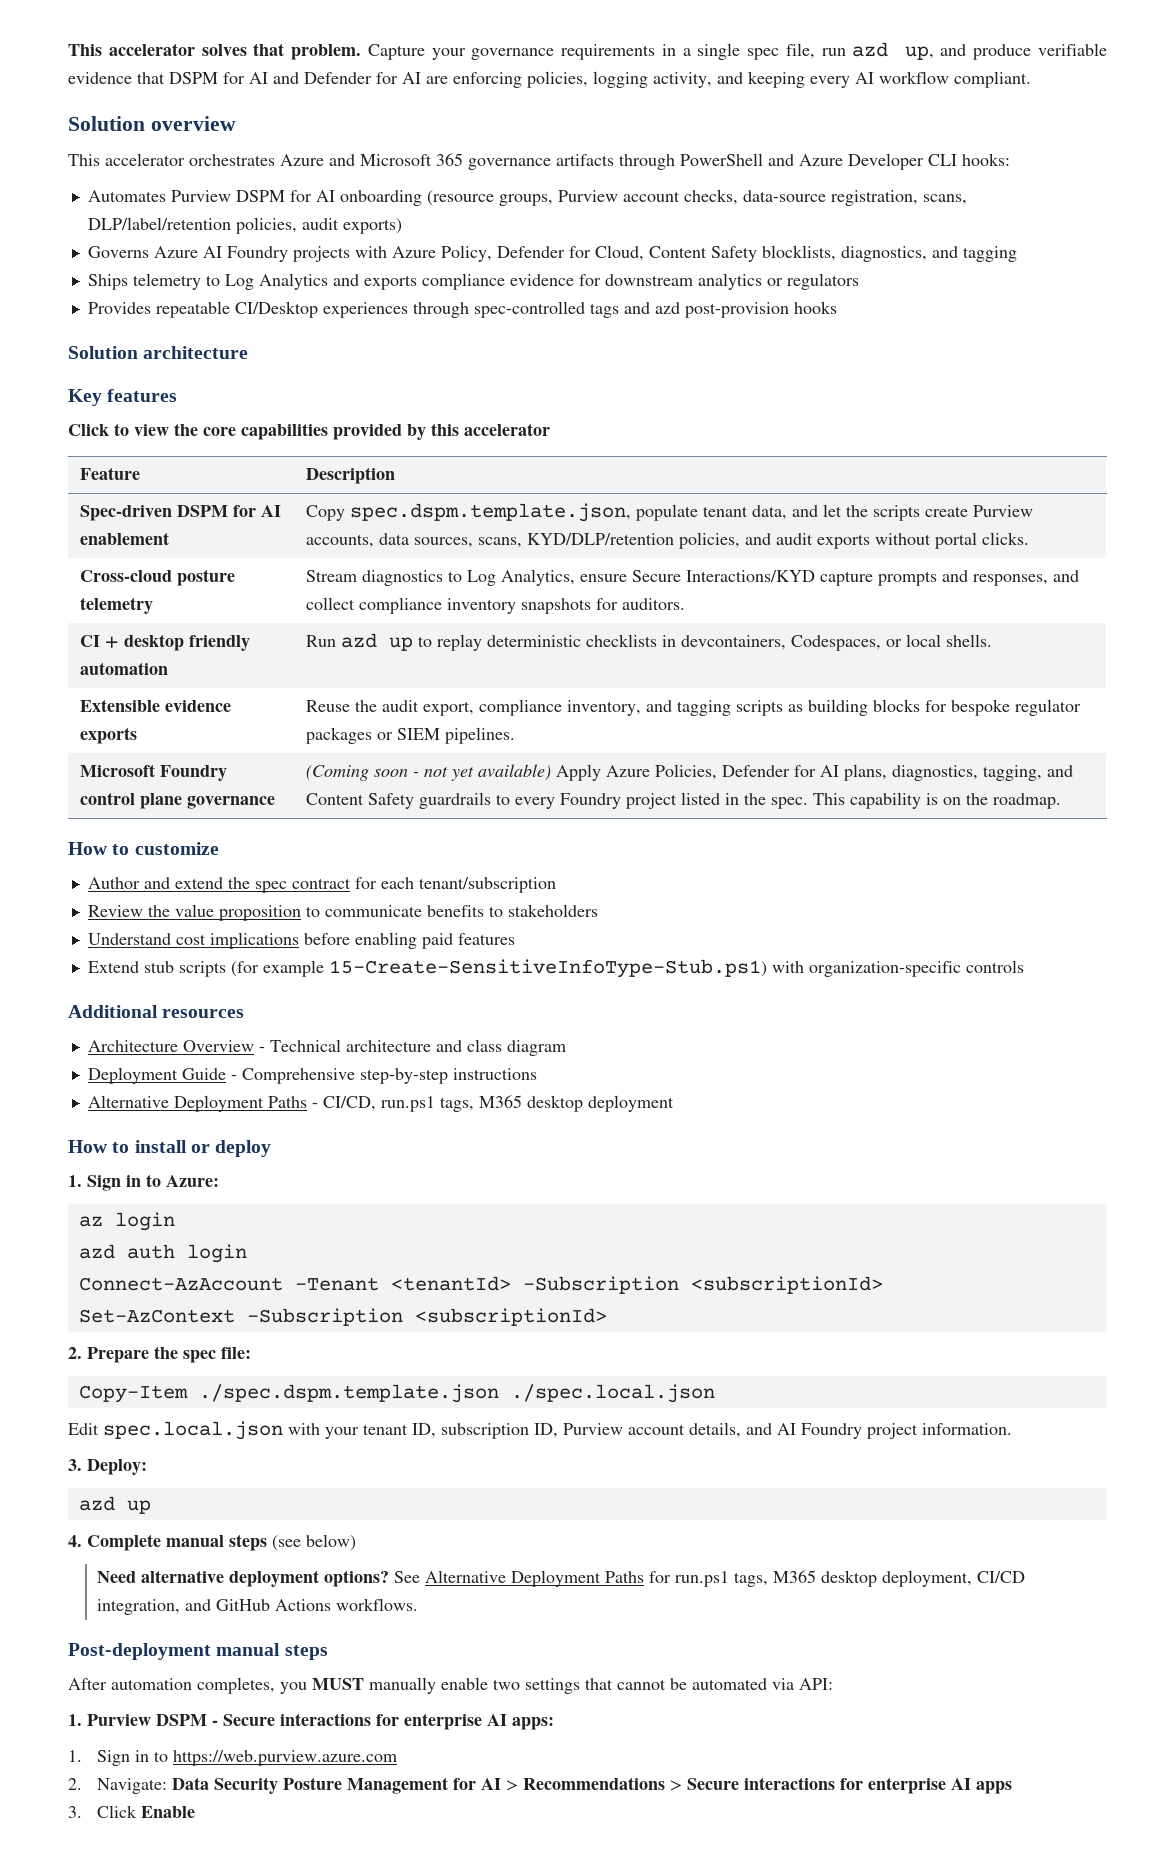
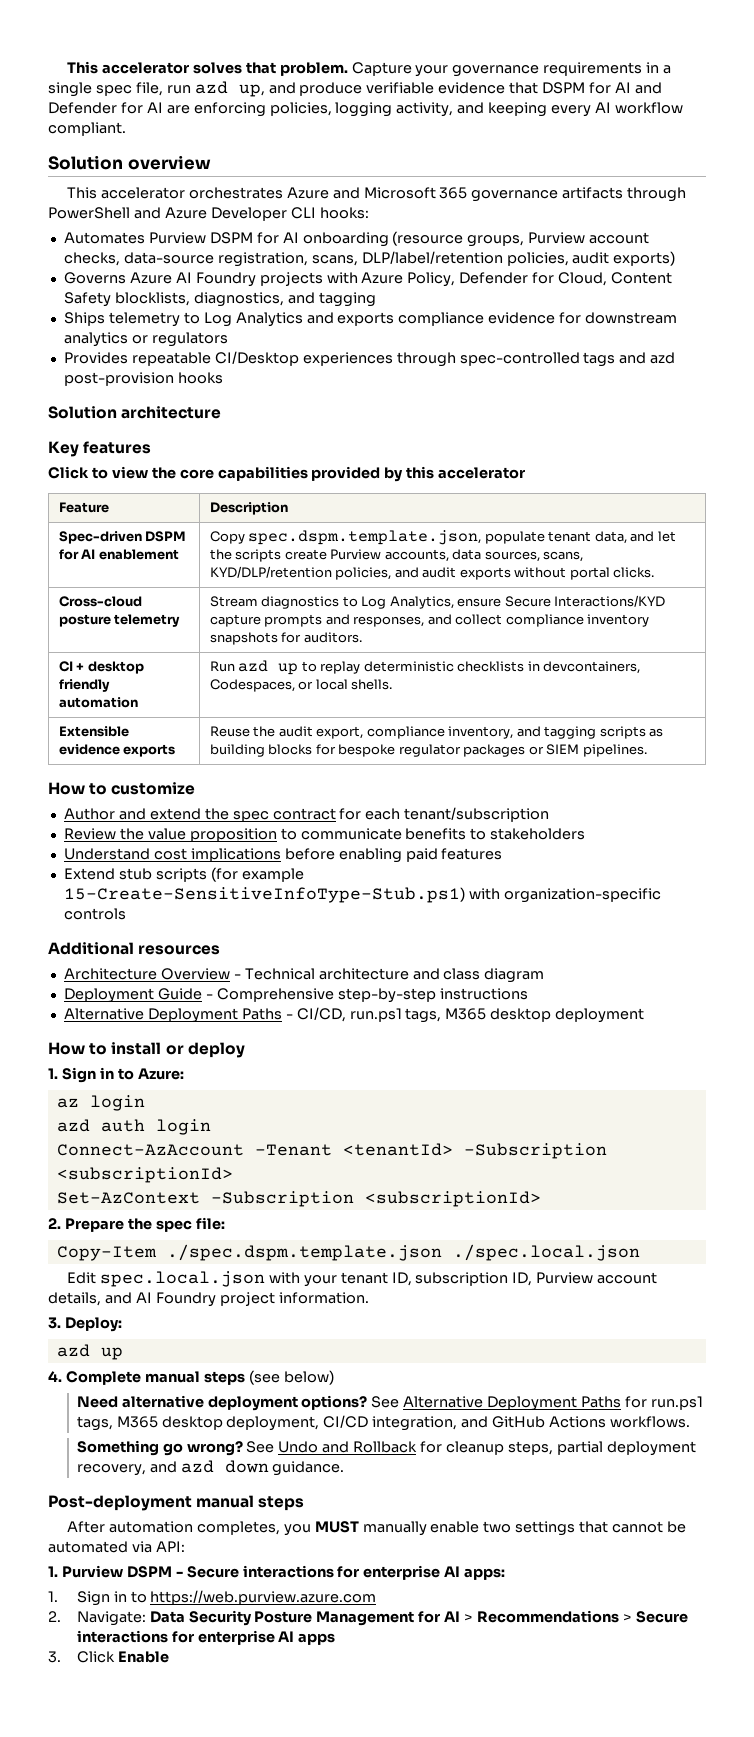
[80,764,228,781] [80,792,276,809] [306,764,1074,781] [306,792,1062,809] // Microsoft Foundry control plane governance | (Coming soon - not yet available) Apply Azure Policies, Defender for AI plans, diagnostics, tagging, and Content Safety guardrails to every Foundry project listed in the spec. This capability is on the roadmap. -> (647, 750) none
(419, 1604) none -> [76,1440,696,1456] [76,1460,345,1476] // Something go wrong? See Undo and Rollback for cleanup steps, partial deployment recovery, and azd down guidance.

